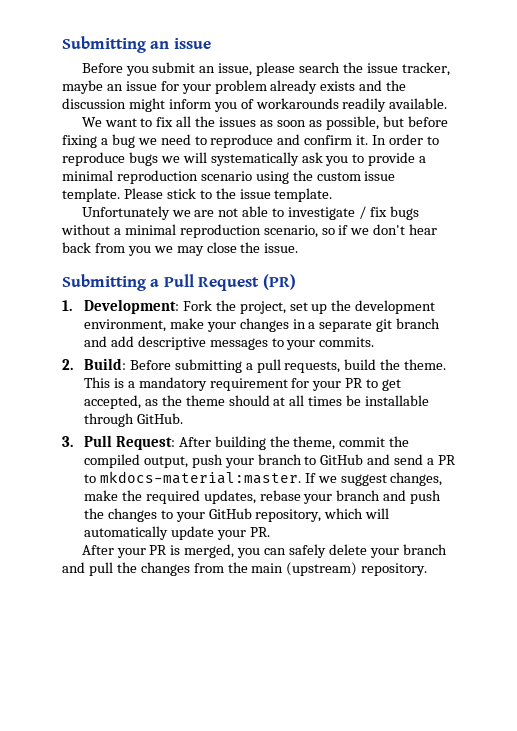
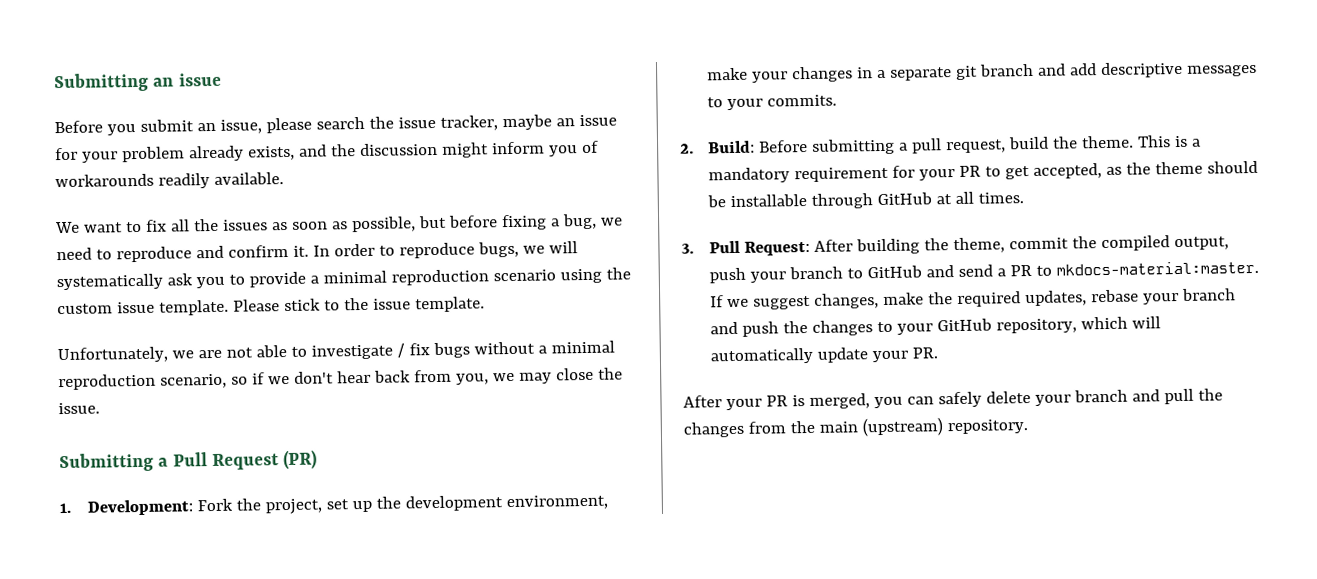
[320,81,356,91] exists -> [247,145,295,161] exists,
[111,134,135,148] bug -> [561,213,597,230] bug,
[128,152,158,166] bugs -> [477,241,519,258] bugs,
[81,206,170,220] Unfortunately -> [57,346,168,364] Unfortunately,
[127,246,151,256] you -> [455,373,489,385] you,
[284,361,341,373] requests, -> [945,139,1006,154] request,
[273,395,430,406] [83,413,183,427] at all times be installable through GitHub. -> [706,191,1024,209] be installable through GitHub at all times.

